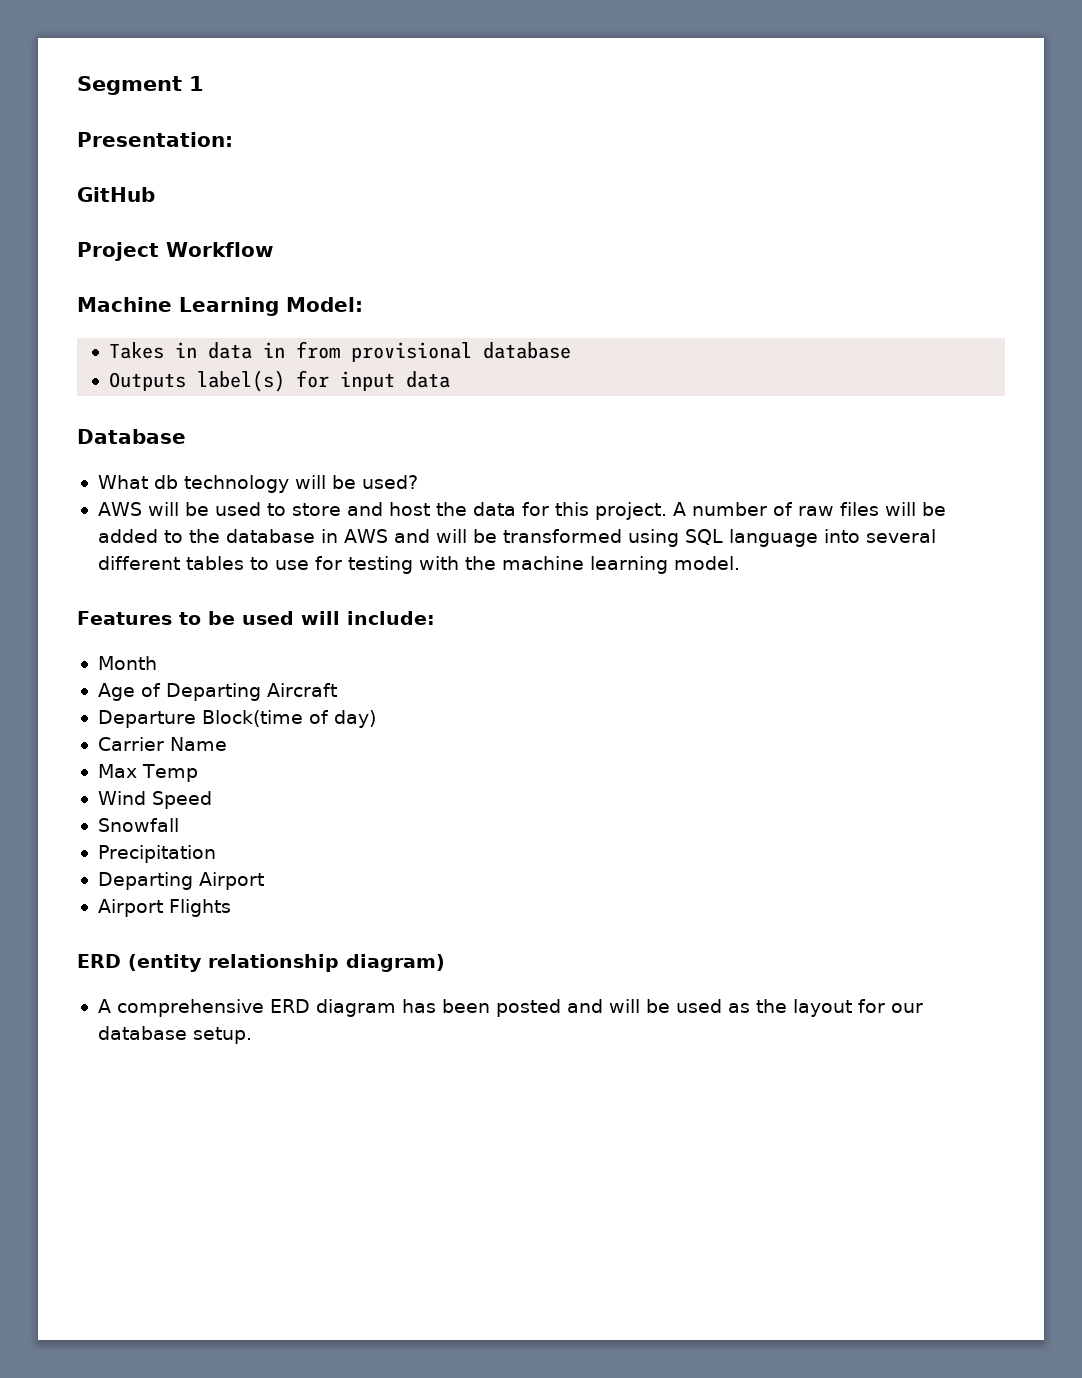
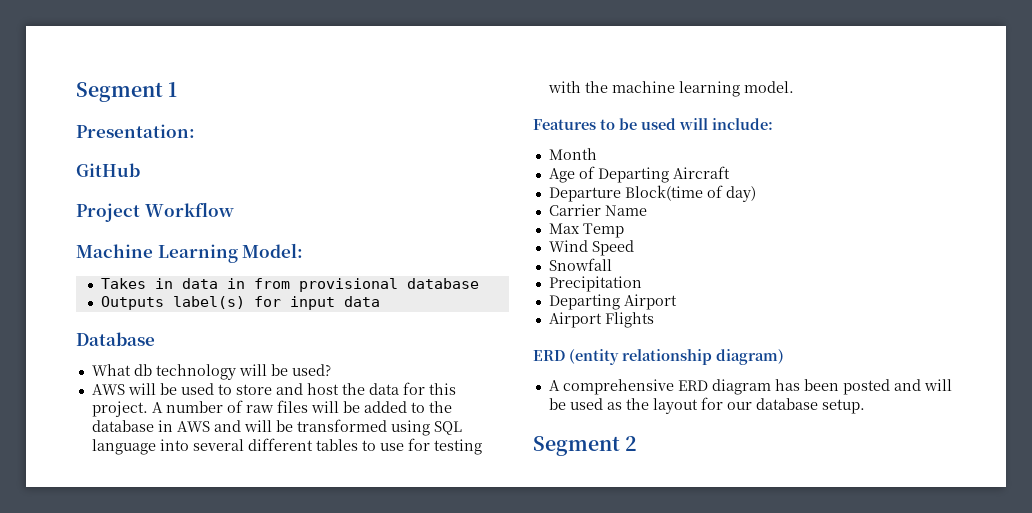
(252, 1035) none -> [533,436,638,456] // Segment 2

